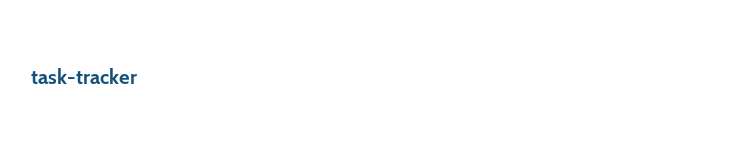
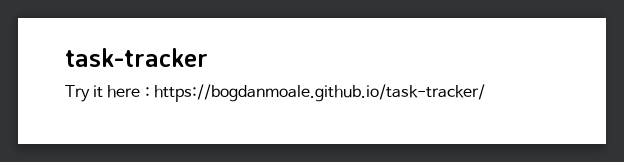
(138, 76) none -> [65,84,485,102] // Try it here : https://bogdanmoale.github.io/task-tracker/

